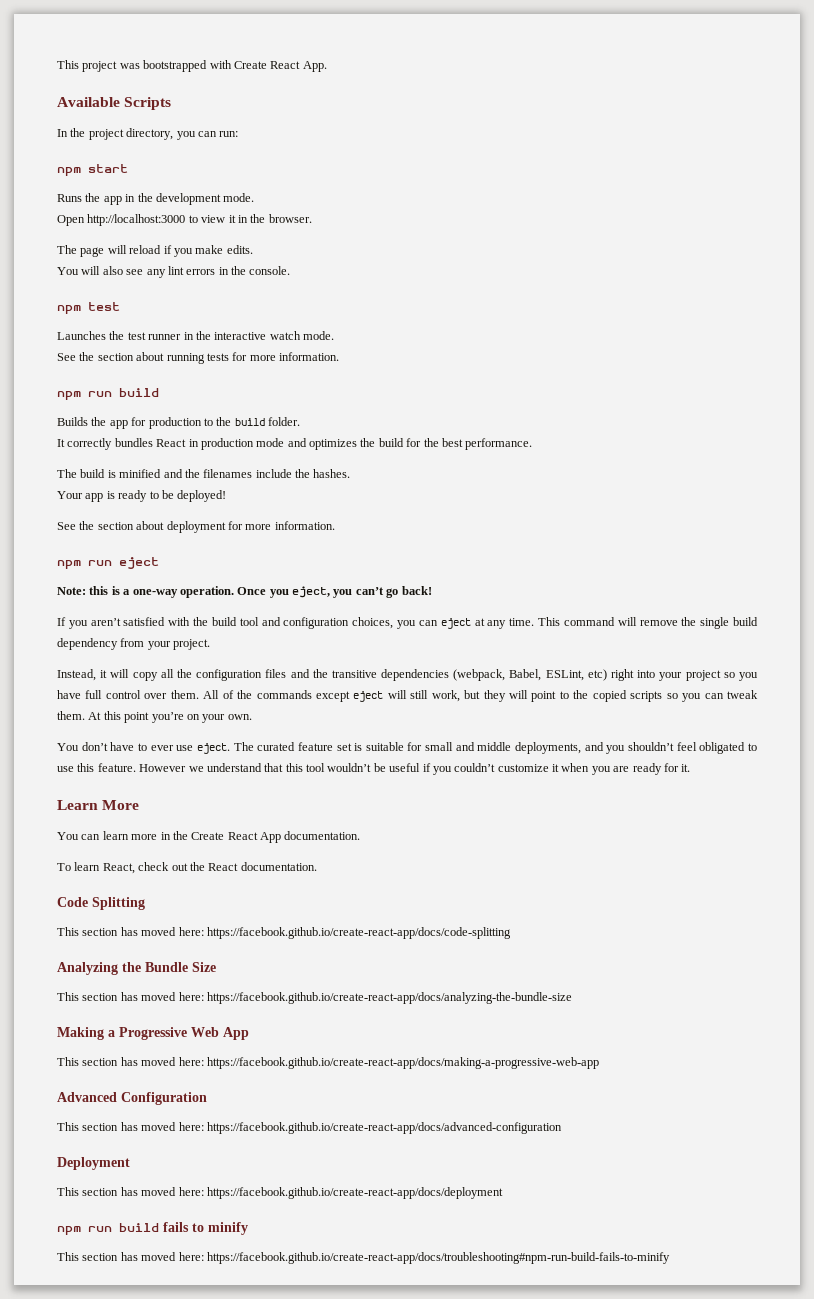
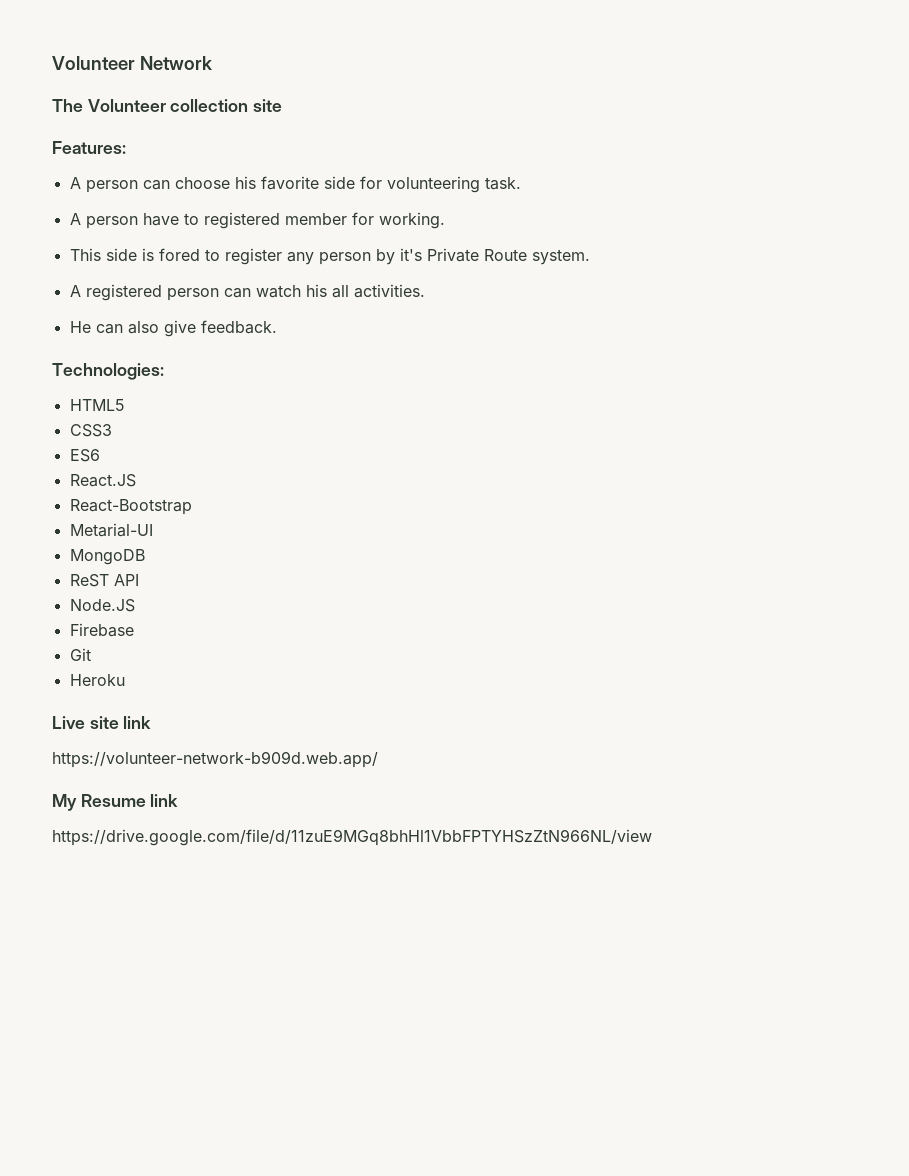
[57,60,327,72] [57,97,172,110] [57,128,239,140] [57,164,128,176] [57,193,255,205] [57,214,312,226] [57,245,253,257] [57,266,291,278] [57,302,120,314] [57,331,334,340] [57,352,339,364] [57,388,159,400] [57,417,300,429] [57,438,533,450] [57,469,351,478] [57,490,227,502] [57,521,335,533] [57,557,159,569] [57,586,432,598] [57,617,759,629] [57,638,211,650] [57,669,758,681] [57,690,759,702] [57,711,252,723] [57,742,758,754] [57,763,691,775] [57,800,140,810] [57,831,361,843] [57,862,317,874] [57,897,145,910] [57,927,511,939] [57,962,216,975] [57,992,572,1004] [57,1027,249,1040] [57,1057,599,1069] [57,1092,207,1105] [57,1122,562,1134] [57,1157,130,1170] [57,1187,503,1199] [57,1222,248,1235] [57,1252,670,1264] This project was bootstrapped with Create React App. // Available Scripts // In the project directory, you can run: // npm start // Runs the app in the development mode. // Open http://localhost:3000 to view it in the browser. // The page will reload if you make edits. // You will also see any lint errors in the console. // npm test // Launches the test runner in the interactive watch mode. // See the section about running tests for more information. // npm run build // Builds the app for production to the build folder. // It correctly bundles React in production mode and optimizes the build for the best performance. // The build is minified and the filenames include the hashes. // Your app is ready to be deployed! // See the section about deployment for more information. // npm run eject // Note: this is a one-way operation. Once you eject, you can’t go back! // If you aren’t satisfied with the build tool and configuration choices, you can eject at any time. This command will remove the single build dependency from your project. // Instead, it will copy all the configuration files and the transitive dependencies (webpack, Babel, ESLint, etc) right into your project so you have full control over them. All of the commands except eject will still work, but they will point to the copied scripts so you can tweak them. At this point you’re on your own. // You don’t have to ever use eject. The curated feature set is suitable for small and middle deployments, and you shouldn’t feel obligated to use this feature. However we understand that this tool wouldn’t be useful if you couldn’t customize it when you are ready for it. // Learn More // You can learn more in the Create React App documentation. // To learn React, check out the React documentation. // Code Splitting // This section has moved here: https://facebook.github.io/create-react-app/docs/code-splitting // Analyzing the Bundle Size // This section has moved here: https://facebook.github.io/create-react-app/docs/analyzing-the-bundle-size // Making a Progressive Web App // This section has moved here: https://facebook.github.io/create-react-app/docs/making-a-progressive-web-app // Advanced Configuration // This section has moved here: https://facebook.github.io/create-react-app/docs/advanced-configuration // Deployment // This section has moved here: https://facebook.github.io/create-react-app/docs/deployment // npm run build fails to minify // This section has moved here: https://facebook.github.io/create-react-app/docs/troubleshooting#npm-run-build-fails-to-minify -> [52,56,212,70] [52,99,283,112] [52,141,126,154] [69,176,521,193] [69,212,445,229] [69,248,590,265] [69,284,425,301] [69,320,277,337] [52,363,164,380] [69,399,125,411] [69,424,112,437] [69,449,100,462] [69,474,136,487] [69,499,192,515] [69,523,153,537] [69,549,145,565] [69,574,139,587] [69,599,135,612] [69,623,134,637] [69,648,91,661] [69,674,125,686] [52,716,152,729] [52,751,378,768] [52,794,179,811] [52,829,652,846] Volunteer Network // The Volunteer collection site // Features: // A person can choose his favorite side for volunteering task. // A person have to registered member for working. // This side is fored to register any person by it's Private Route system. // A registered person can watch his all activities. // He can also give feedback. // Technologies: // HTML5 // CSS3 // ES6 // React.JS // React-Bootstrap // Metarial-UI // MongoDB // ReST API // Node.JS // Firebase // Git // Heroku // Live site link // https://volunteer-network-b909d.web.app/ // My Resume link // https://drive.google.com/file/d/11zuE9MGq8bhHl1VbbFPTYHSzZtN966NL/view

